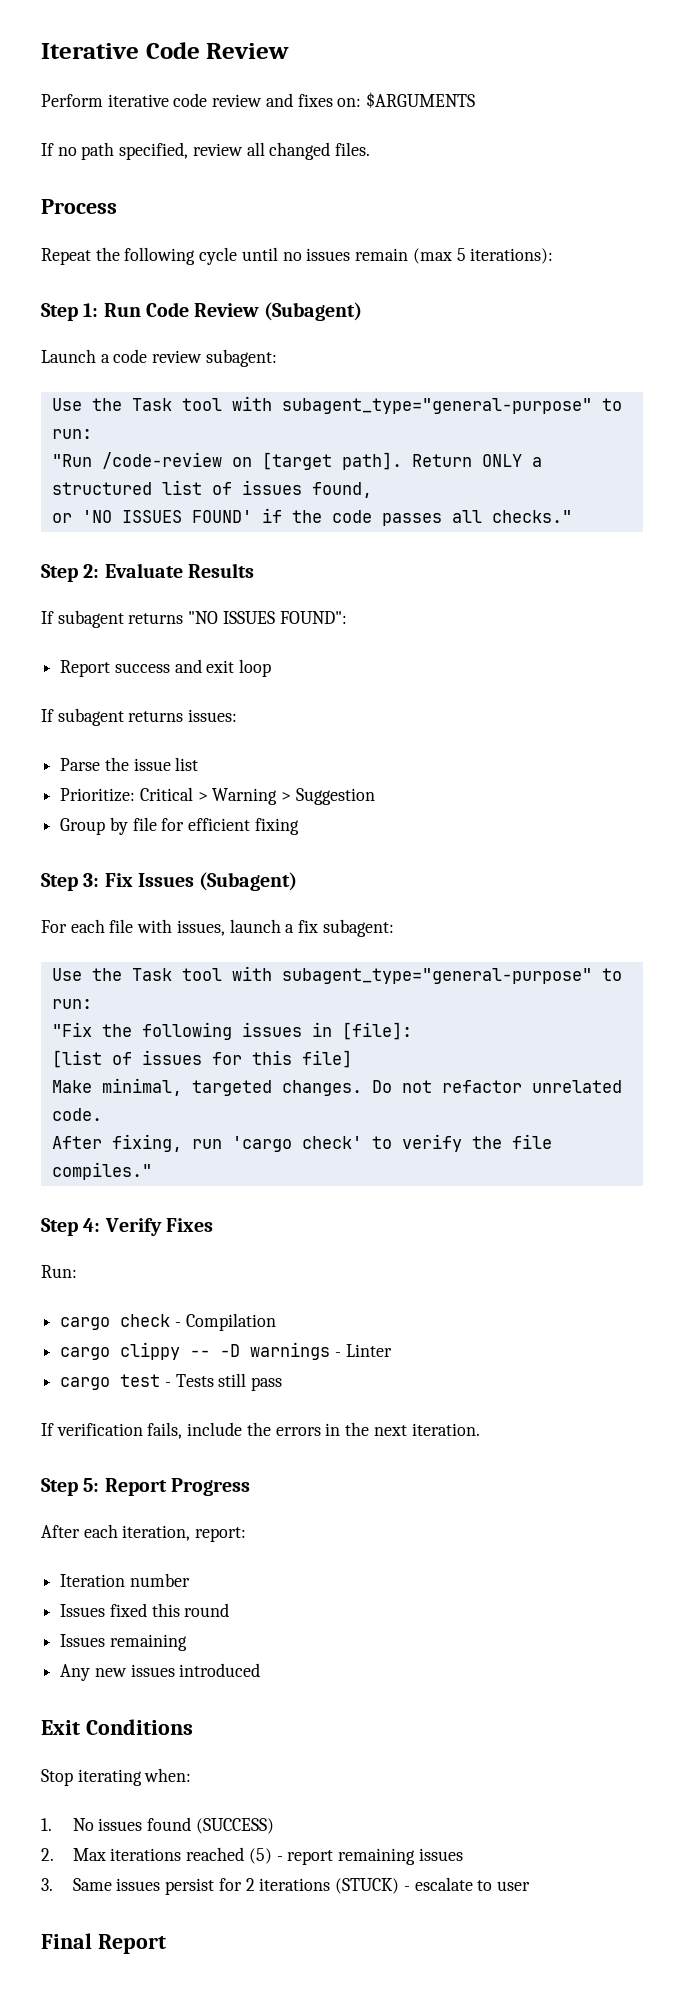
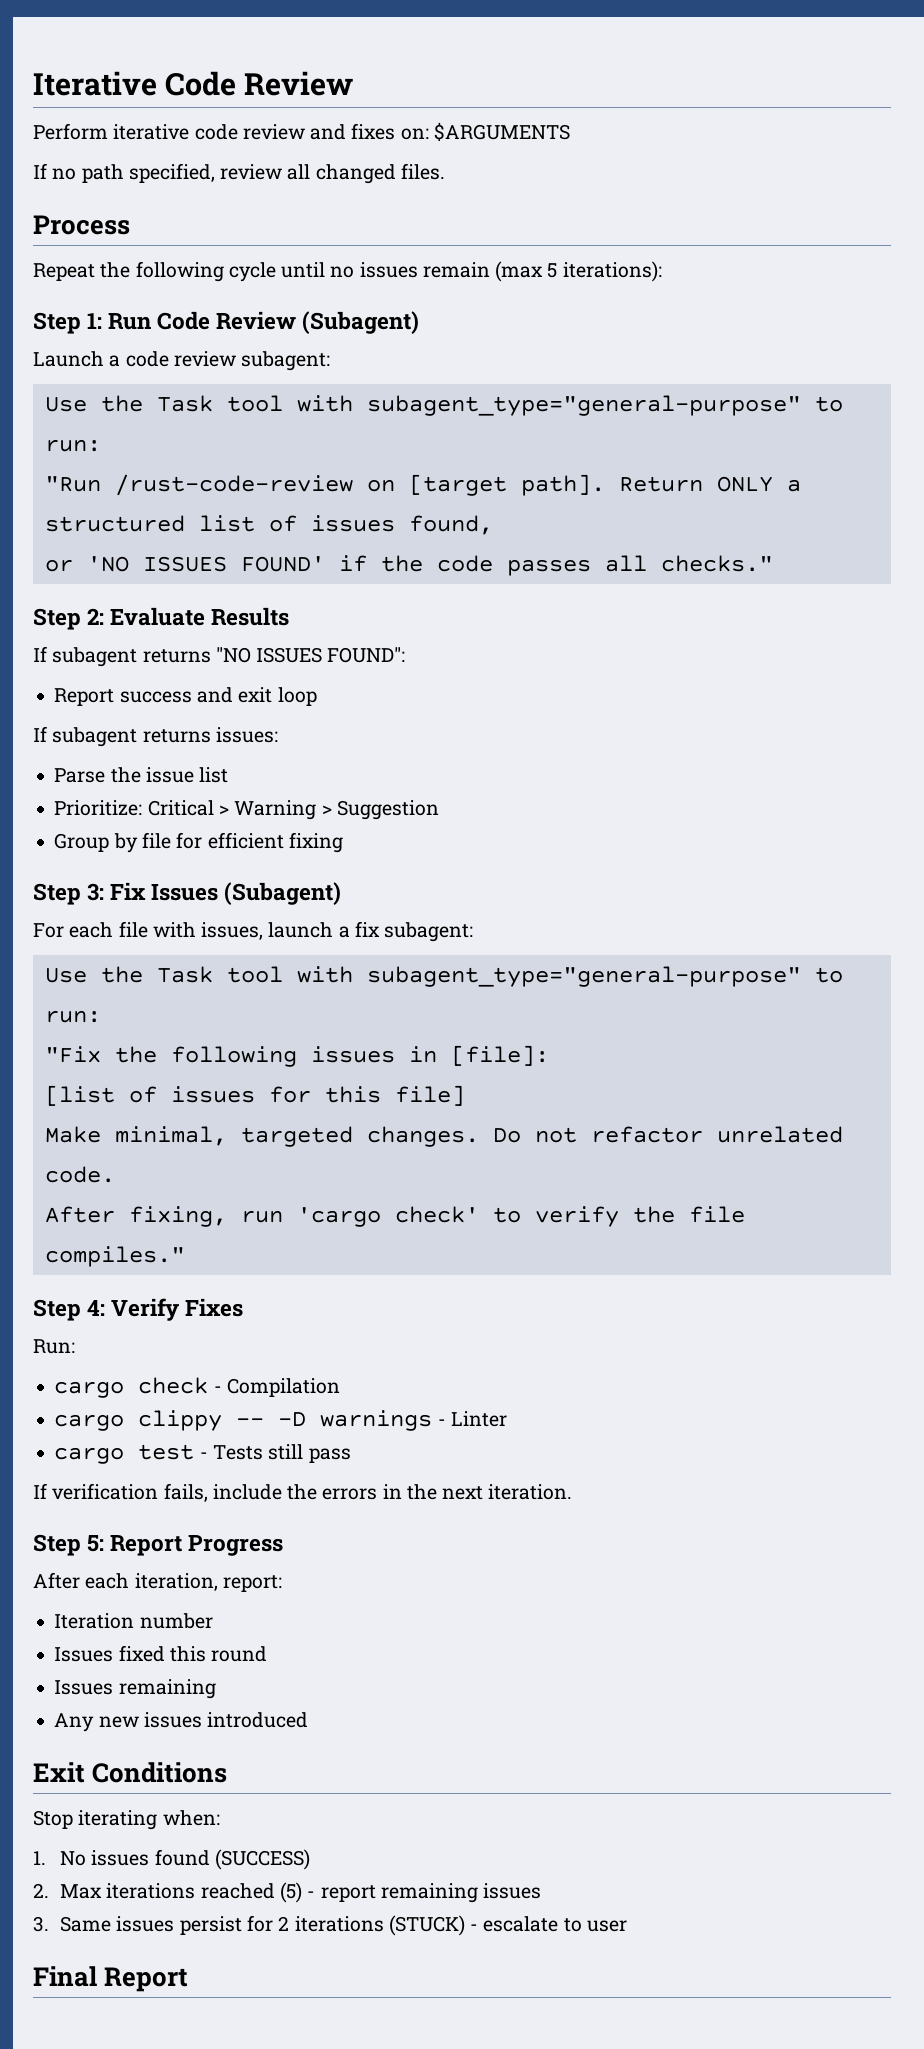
[101,452,222,469] /code-review -> [114,474,353,496] /rust-code-review

